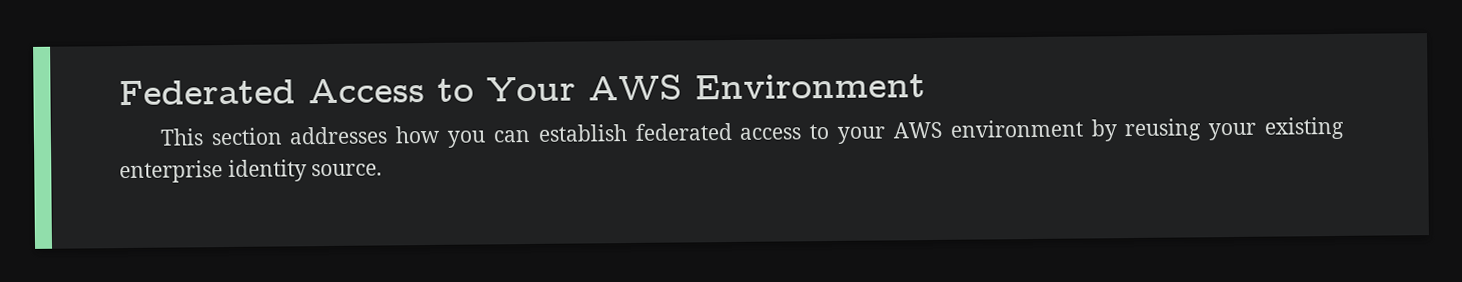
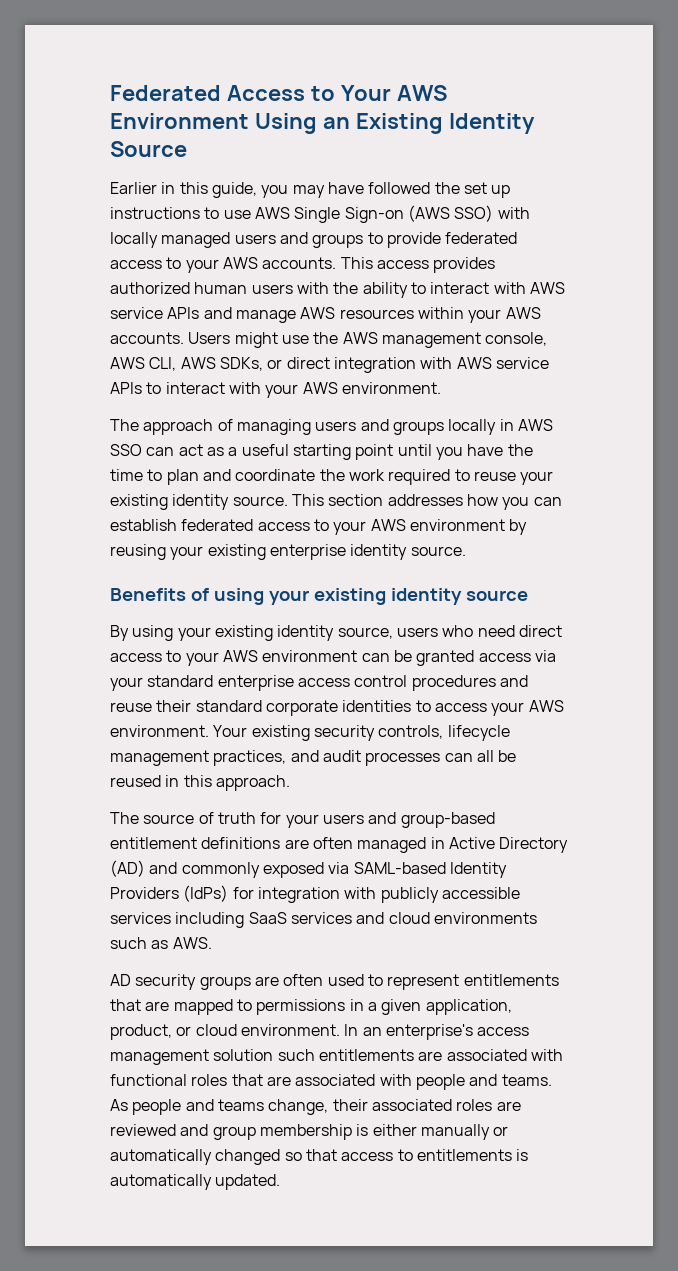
(926, 86) // -> [254,113,535,134] [110,141,187,157] [110,182,511,198] [110,205,530,223] [110,232,518,248] [110,257,496,273] [110,282,565,298] [110,307,541,323] [110,332,548,348] [110,357,549,373] [110,382,441,398] [110,419,553,435] [110,444,533,460] [110,469,554,485] [110,494,288,510] Using an Existing Identity Source // Earlier in this guide, you may have followed the set up instructions to use AWS Single Sign-on (AWS SSO) with locally managed users and groups to provide federated access to your AWS accounts. This access provides authorized human users with the ability to interact with AWS service APIs and manage AWS resources within your AWS accounts. Users might use the AWS management console, AWS CLI, AWS SDKs, or direct integration with AWS service APIs to interact with your AWS environment. // The approach of managing users and groups locally in AWS SSO can act as a useful starting point until you have the time to plan and coordinate the work required to reuse your existing identity source.
(383, 170) none -> [110,588,528,605] [110,625,562,641] [110,650,556,666] [110,675,528,691] [110,700,564,716] [110,725,510,741] [110,750,517,766] [110,775,290,791] [110,812,495,828] [110,837,569,853] [110,860,507,878] [110,885,520,903] [110,912,537,928] [110,937,212,949] [110,974,559,990] [110,999,512,1015] [110,1024,530,1040] [110,1049,563,1065] [110,1074,552,1090] [110,1099,521,1115] [110,1124,509,1140] [110,1149,529,1165] [110,1174,281,1190] // Benefits of using your existing identity source // By using your existing identity source, users who need direct access to your AWS environment can be granted access via your standard enterprise access control procedures and reuse their standard corporate identities to access your AWS environment. Your existing security controls, lifecycle management practices, and audit processes can all be reused in this approach. // The source of truth for your users and group-based entitlement definitions are often managed in Active Directory (AD) and commonly exposed via SAML-based Identity Providers (IdPs) for integration with publicly accessible services including SaaS services and cloud environments such as AWS. // AD security groups are often used to represent entitlements that are mapped to permissions in a given application, product, or cloud environment. In an enterprise's access management solution such entitlements are associated with functional roles that are associated with people and teams. As people and teams change, their associated roles are reviewed and group membership is either manually or automatically changed so that access to entitlements is automatically updated.

